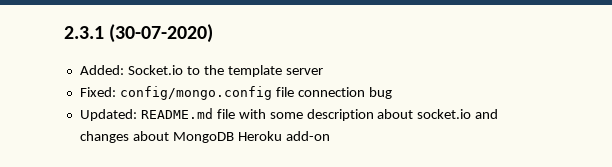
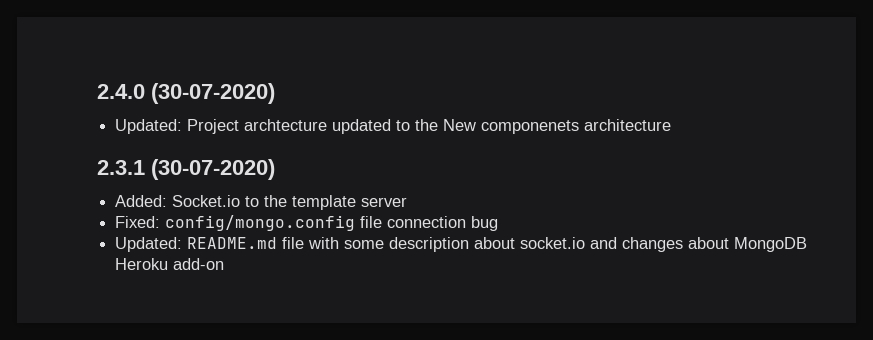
(64, 32) none -> [97,83,275,104] [115,119,672,134] 2.4.0 (30-07-2020) // Updated: Project archtecture updated to the New componenets architecture //

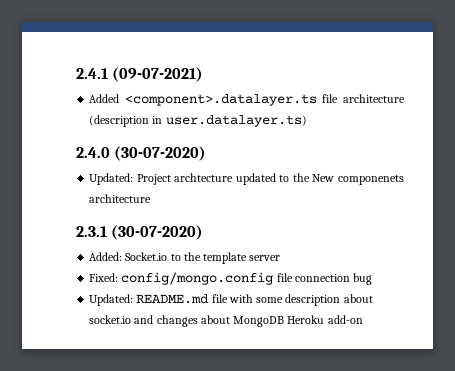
(97, 91) none -> [76,67,204,82] [89,94,405,106] [89,115,307,127] 2.4.1 (09-07-2021) // Added <component>.datalayer.ts file architecture (description in user.datalayer.ts) //

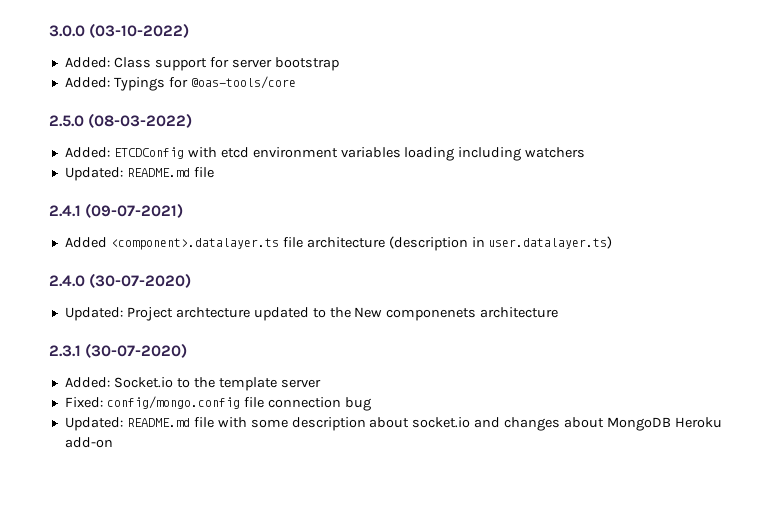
(76, 73) none -> [49,23,190,38] [64,57,339,71] [64,76,296,91] [49,113,193,128] [64,147,586,161] [64,167,214,181] 3.0.0 (03-10-2022) // Added: Class support for server bootstrap // Added: Typings for @oas-tools/core // 2.5.0 (08-03-2022) // Added: ETCDConfig with etcd environment variables loading including watchers // Updated: README.md file //

